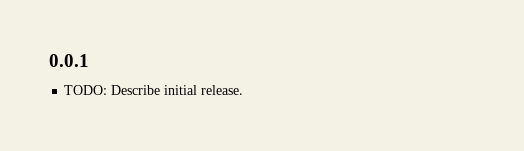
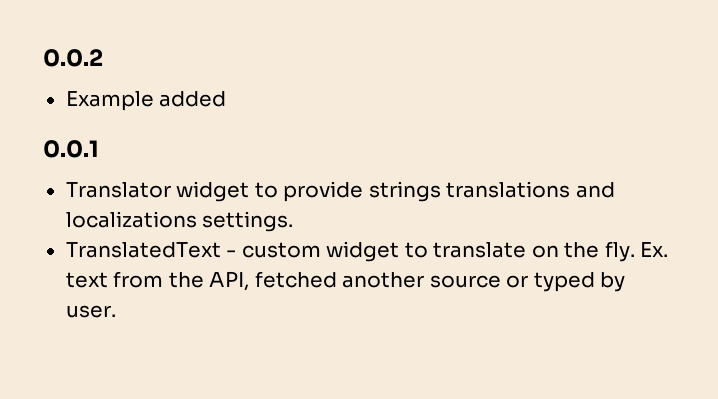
[49,54,89,67] [64,85,244,95] 0.0.1 // TODO: Describe initial release. -> [43,49,103,67] [65,91,227,111] [43,140,99,158] [65,181,615,202] [65,211,294,232] [65,241,669,262] [65,271,626,292] [65,305,116,318] 0.0.2 // Example added // 0.0.1 // Translator widget to provide strings translations and localizations settings. // TranslatedText - custom widget to translate on the fly. Ex. text from the API, fetched another source or typed by user.

